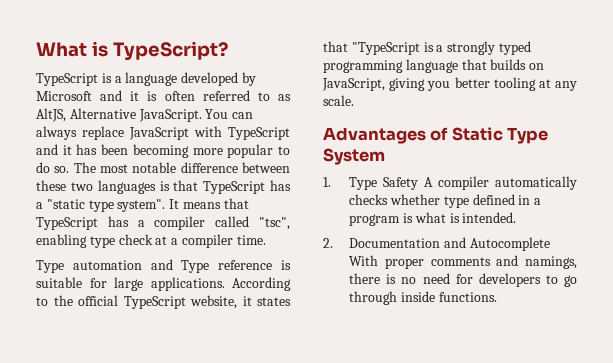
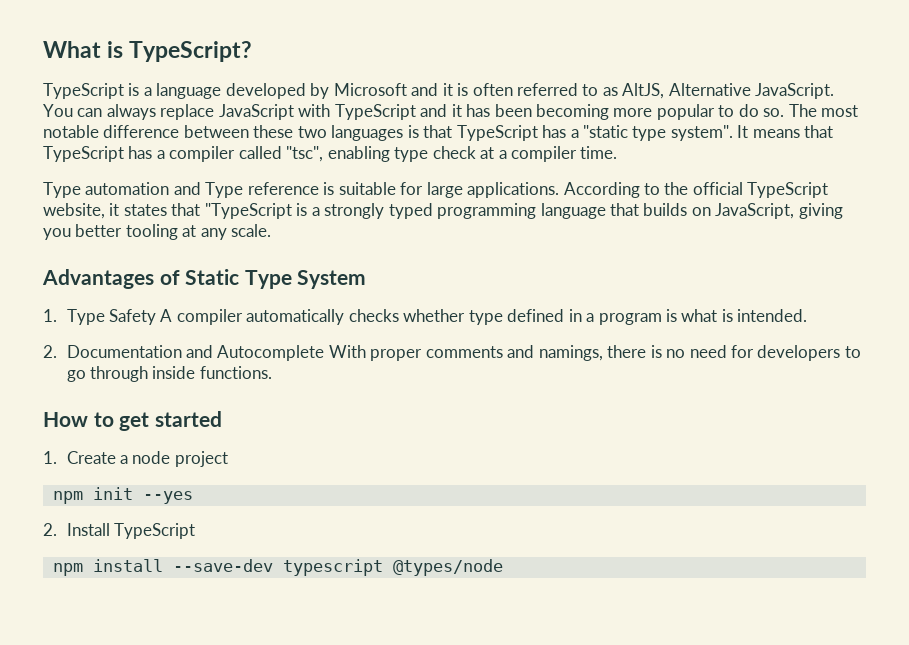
(497, 297) none -> [43,411,222,431] [43,451,228,467] [52,487,193,504] [43,523,195,539] [52,559,503,576] // How to get started // 1. Create a node project // npm init --yes // 2. Install TypeScript // npm install --save-dev typescript @types/node

